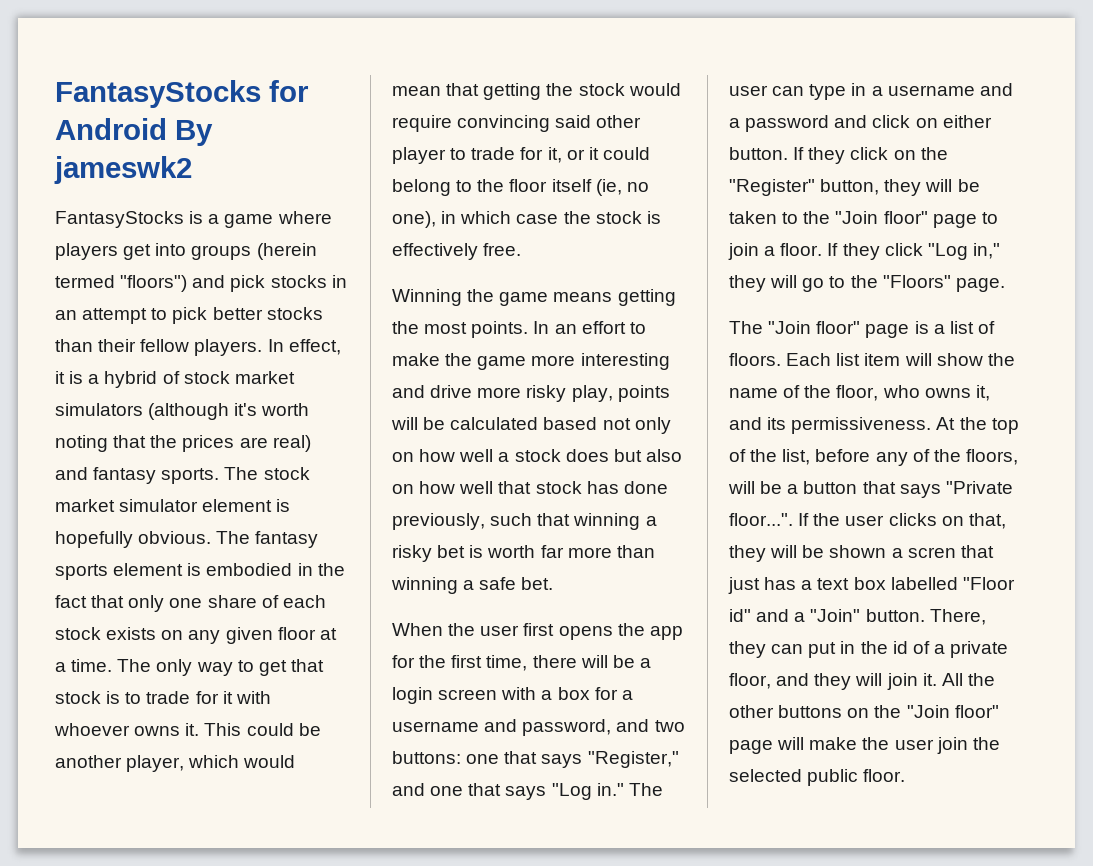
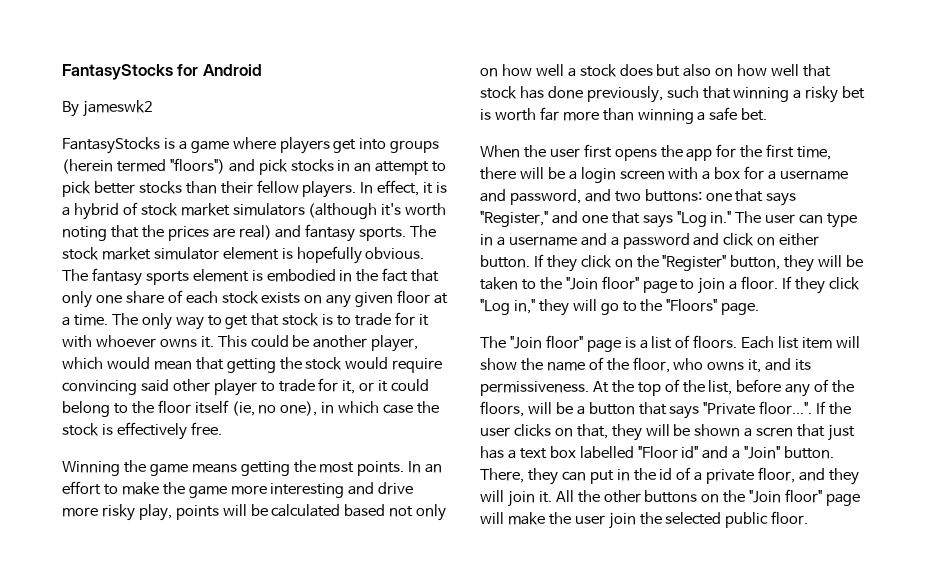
(167, 129) none -> (262, 70) //

